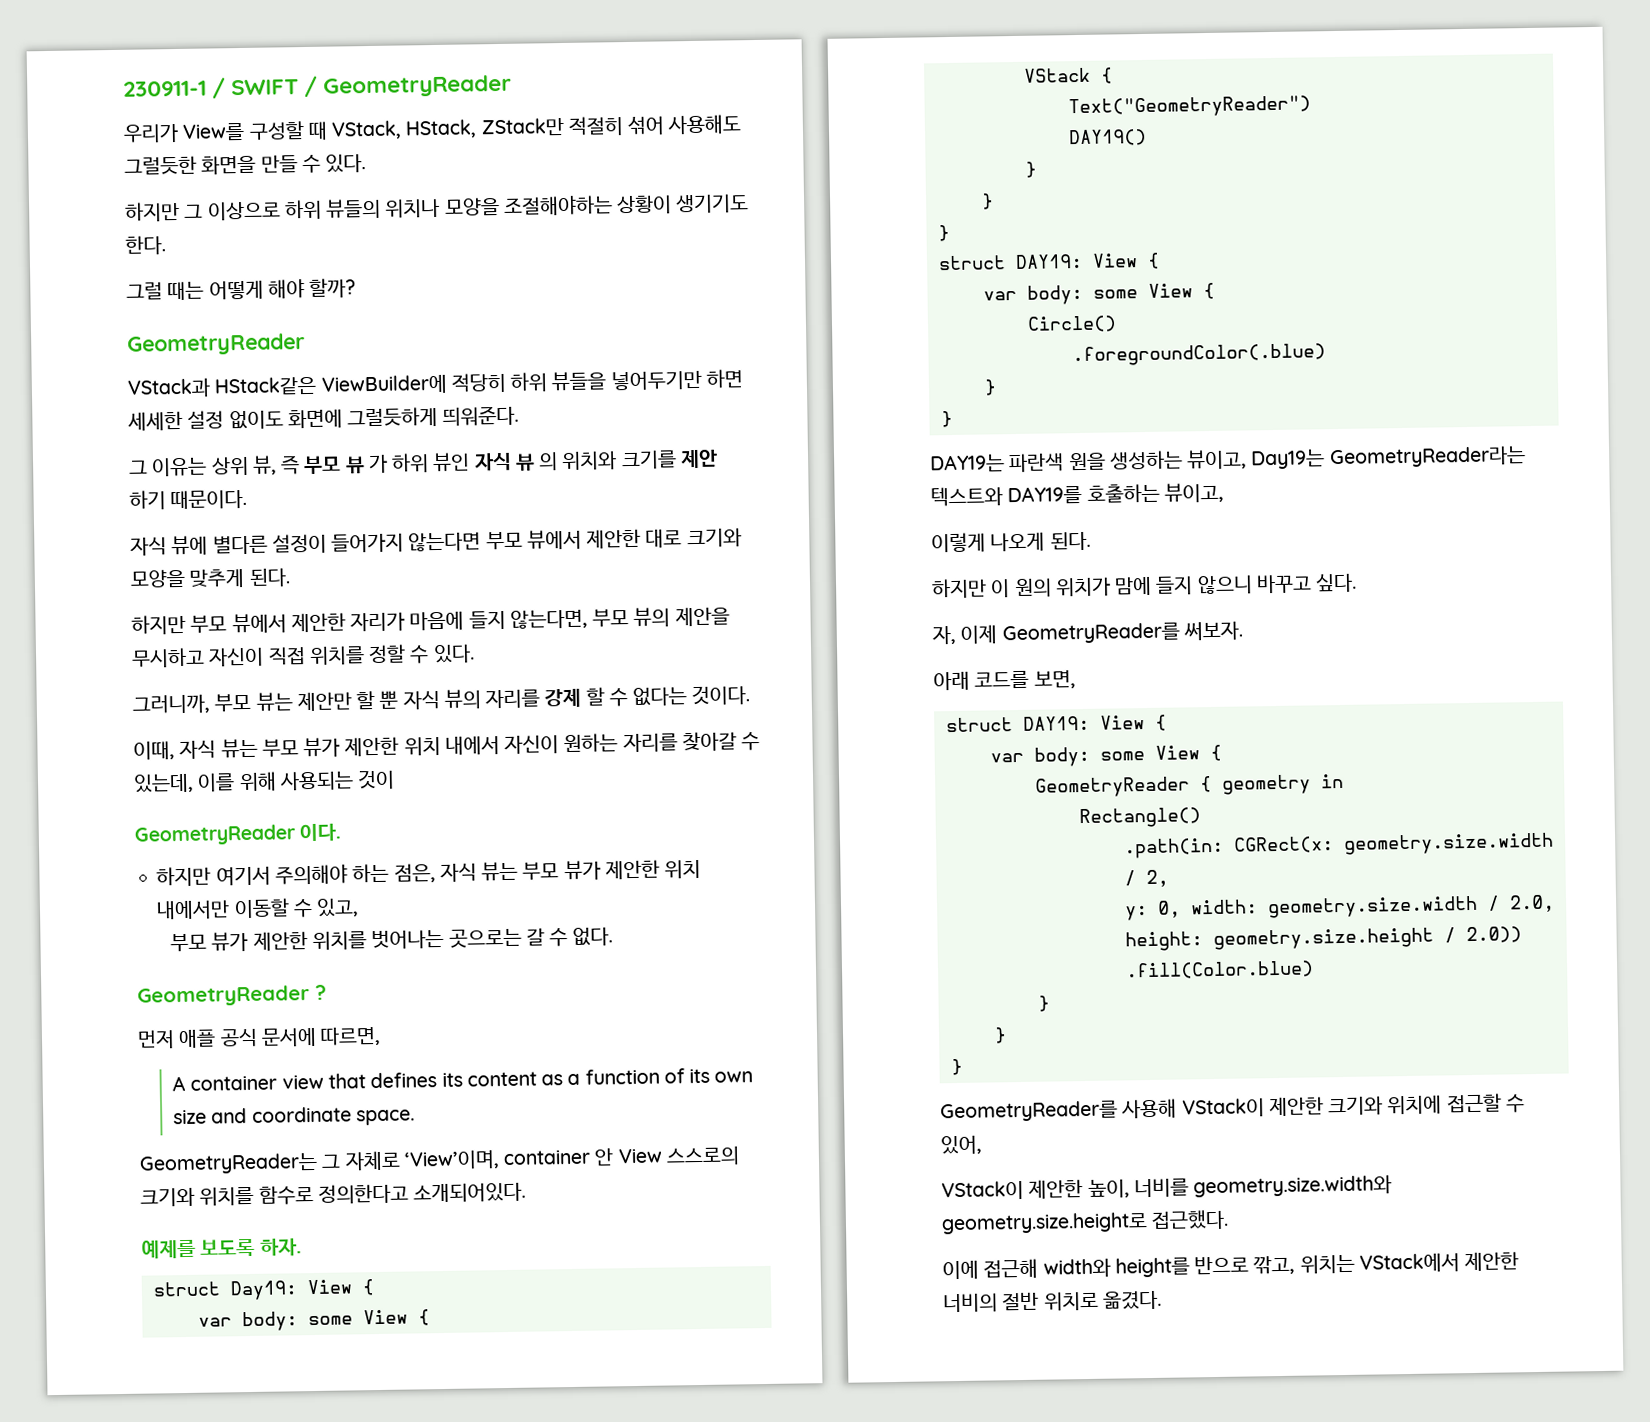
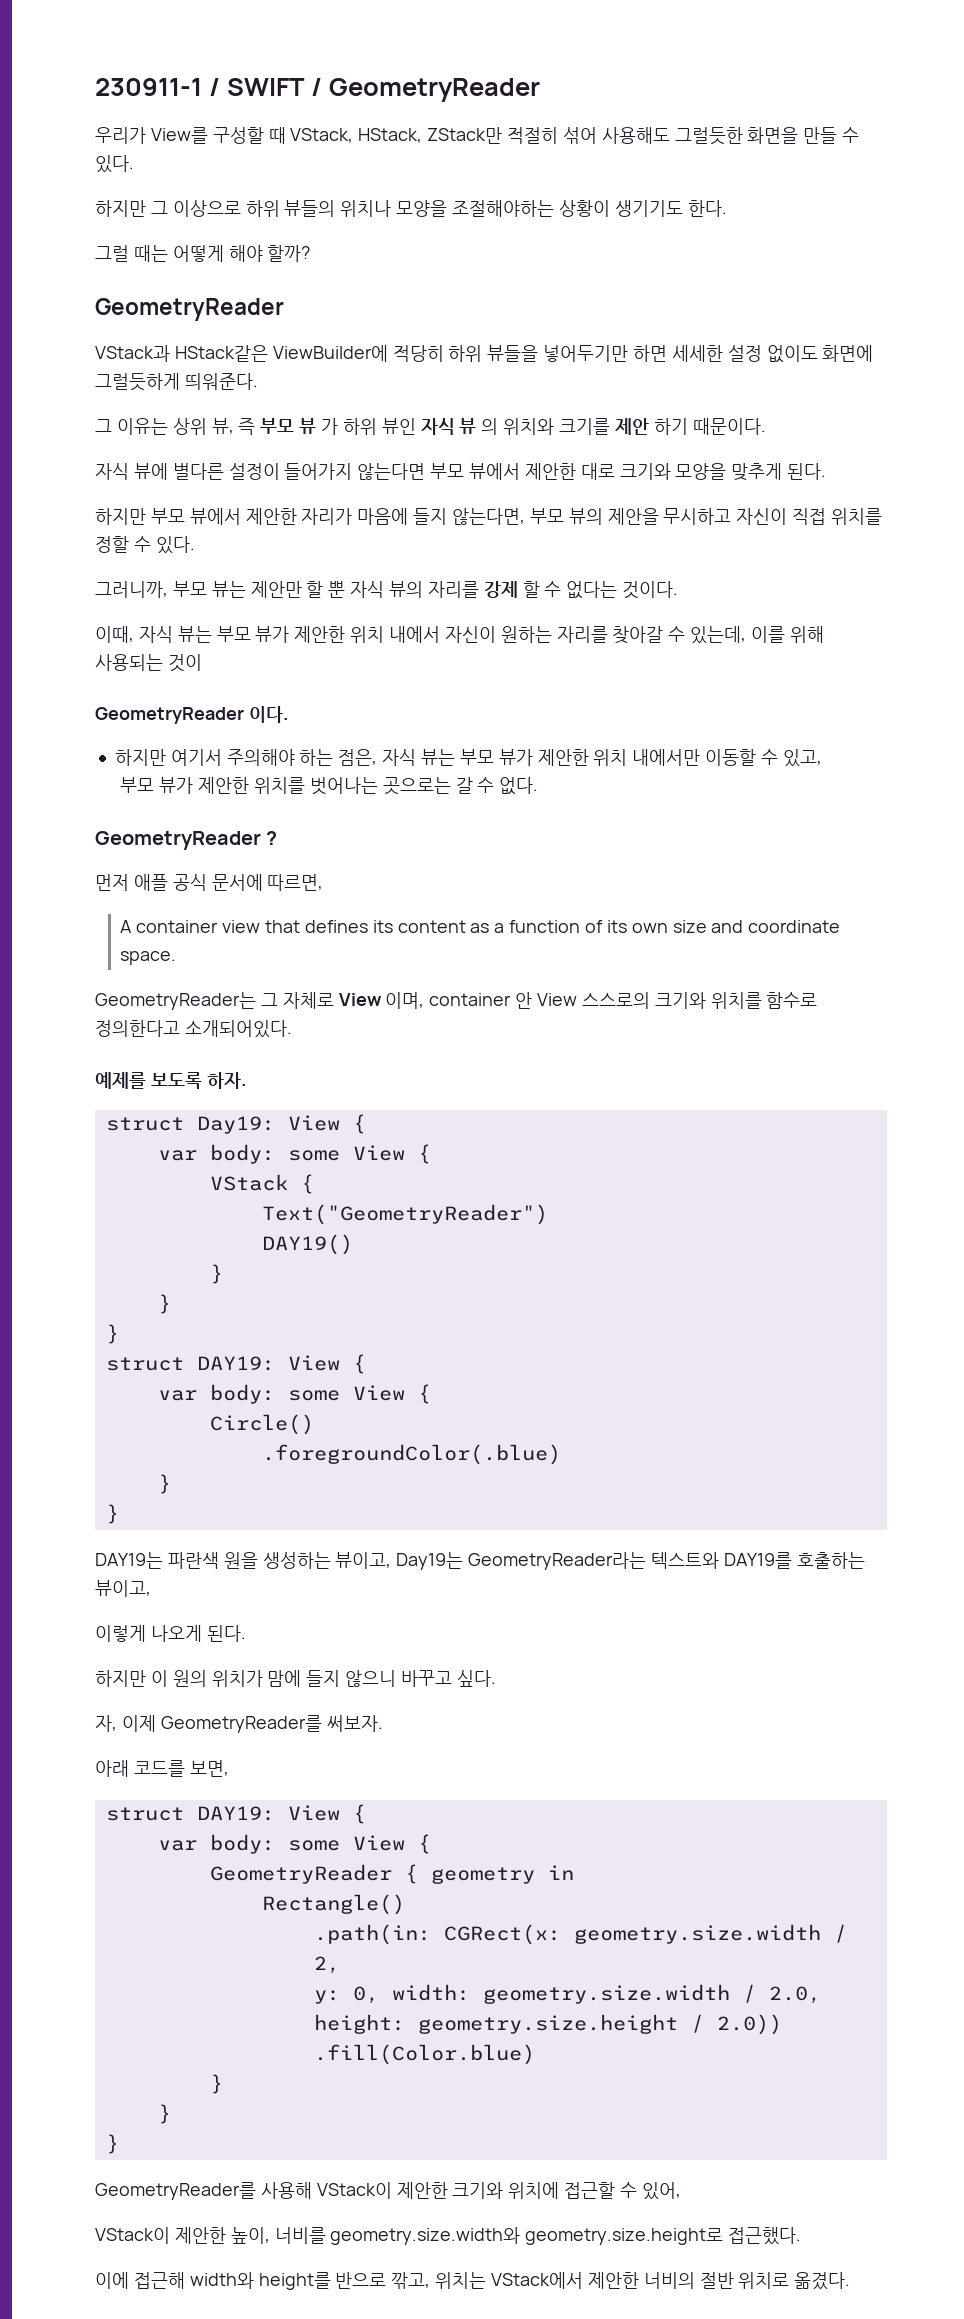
[403,1150,500,1170] ‘View’이며, -> [338,992,425,1009] View 이며,

